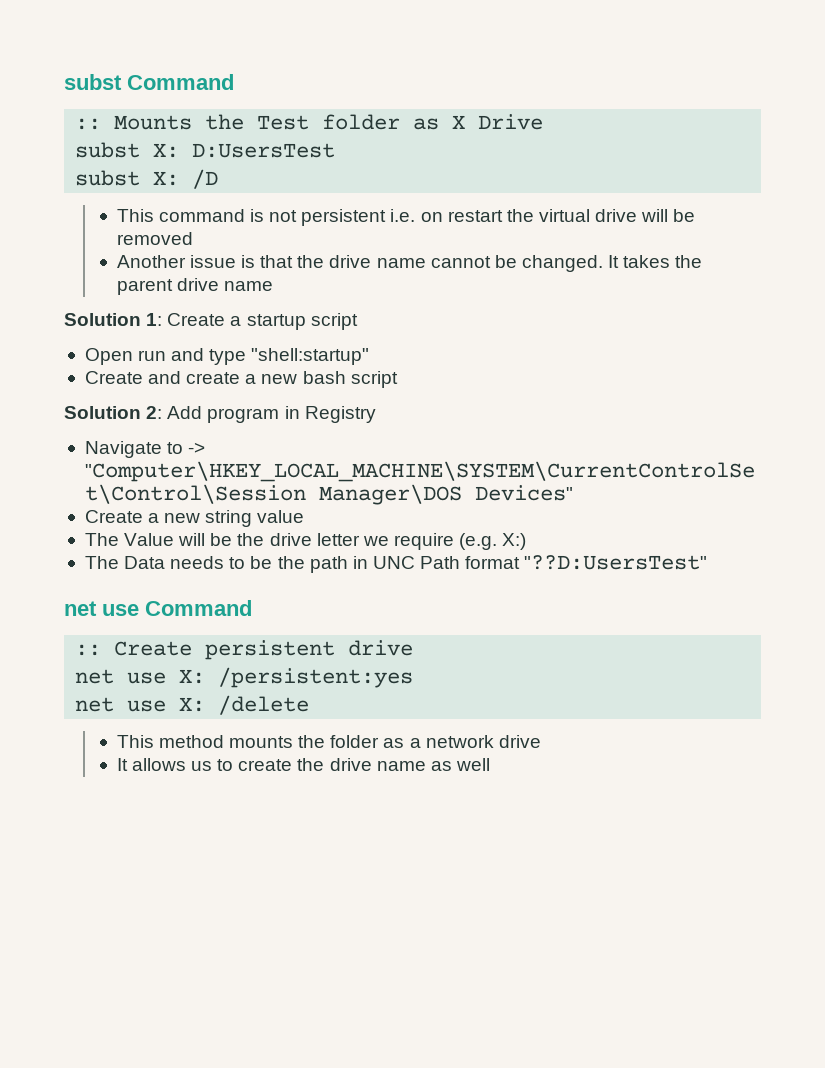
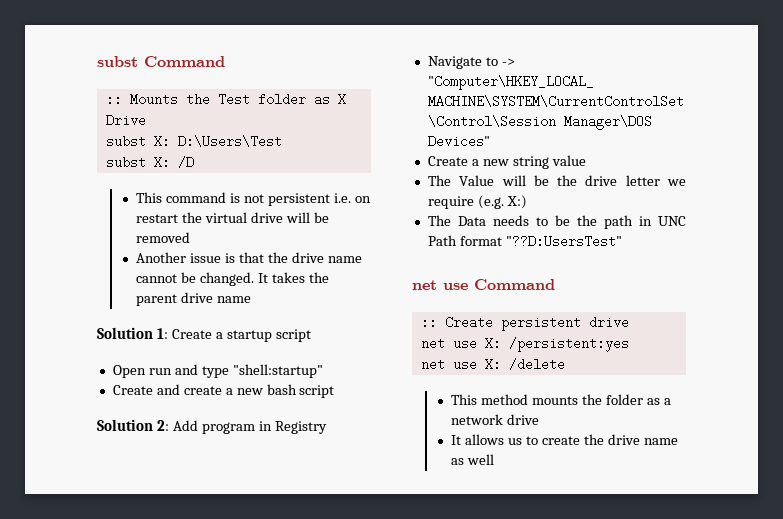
[192,143,336,158] D:UsersTest -> [177,135,282,148] D:\Users\Test

